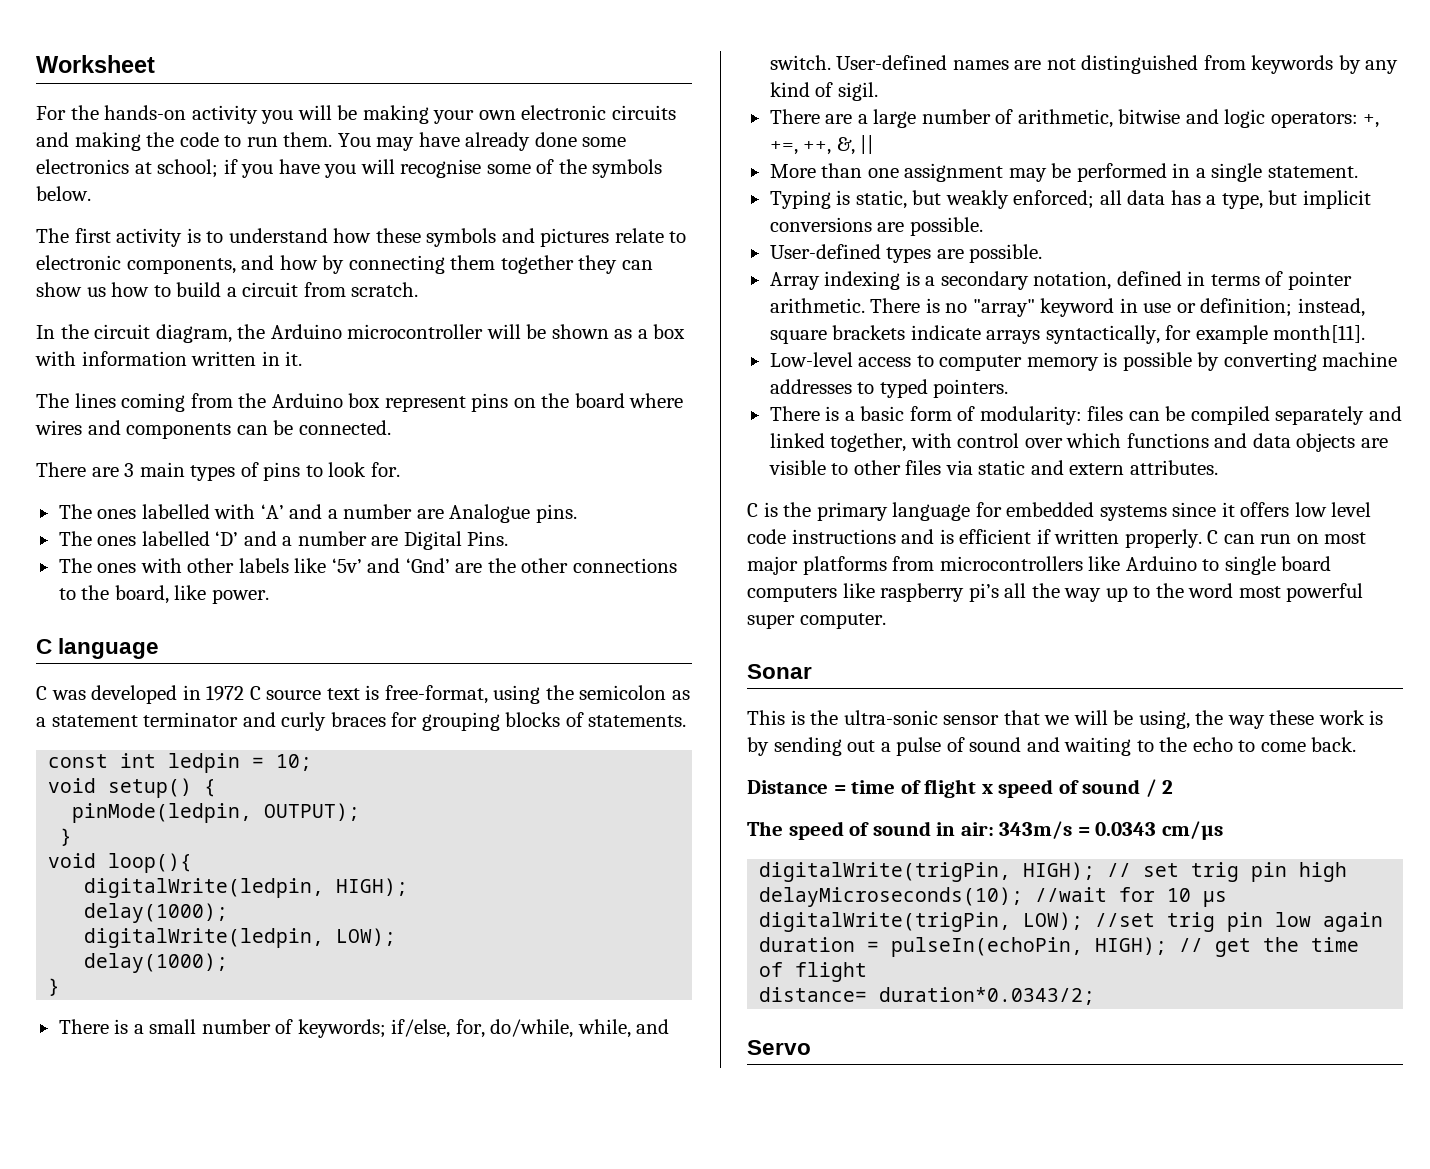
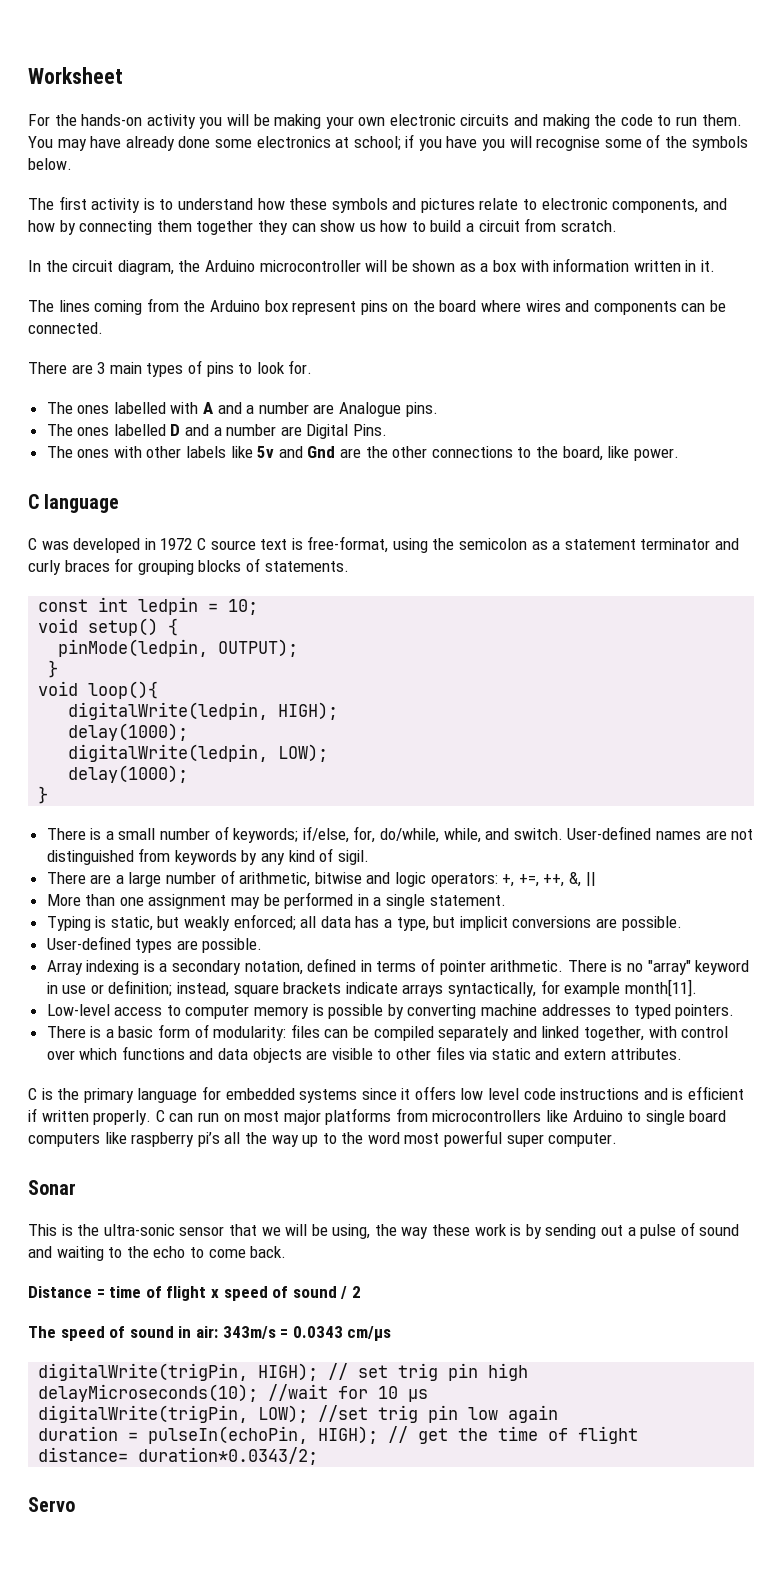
[260,504,284,519] ‘A’ -> [203,402,214,414] A
[215,531,239,546] ‘D’ -> [170,424,181,436] D
[331,558,450,573] ‘5v’ and ‘Gnd’ -> [257,446,336,458] 5v and Gnd

